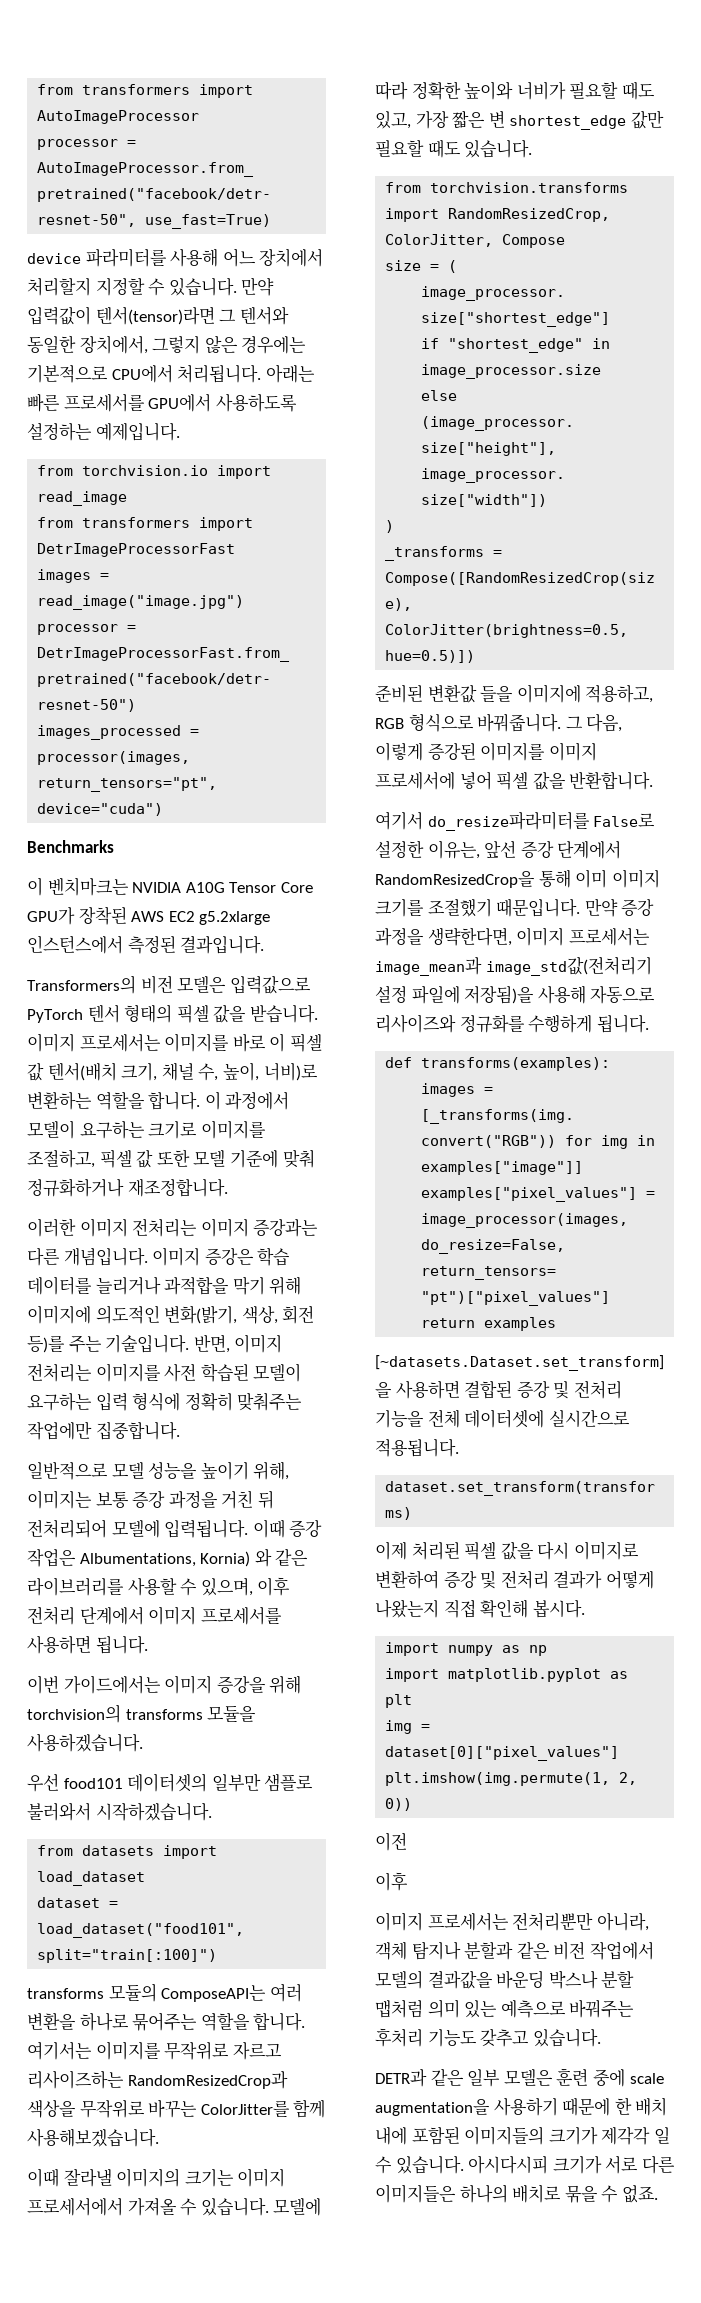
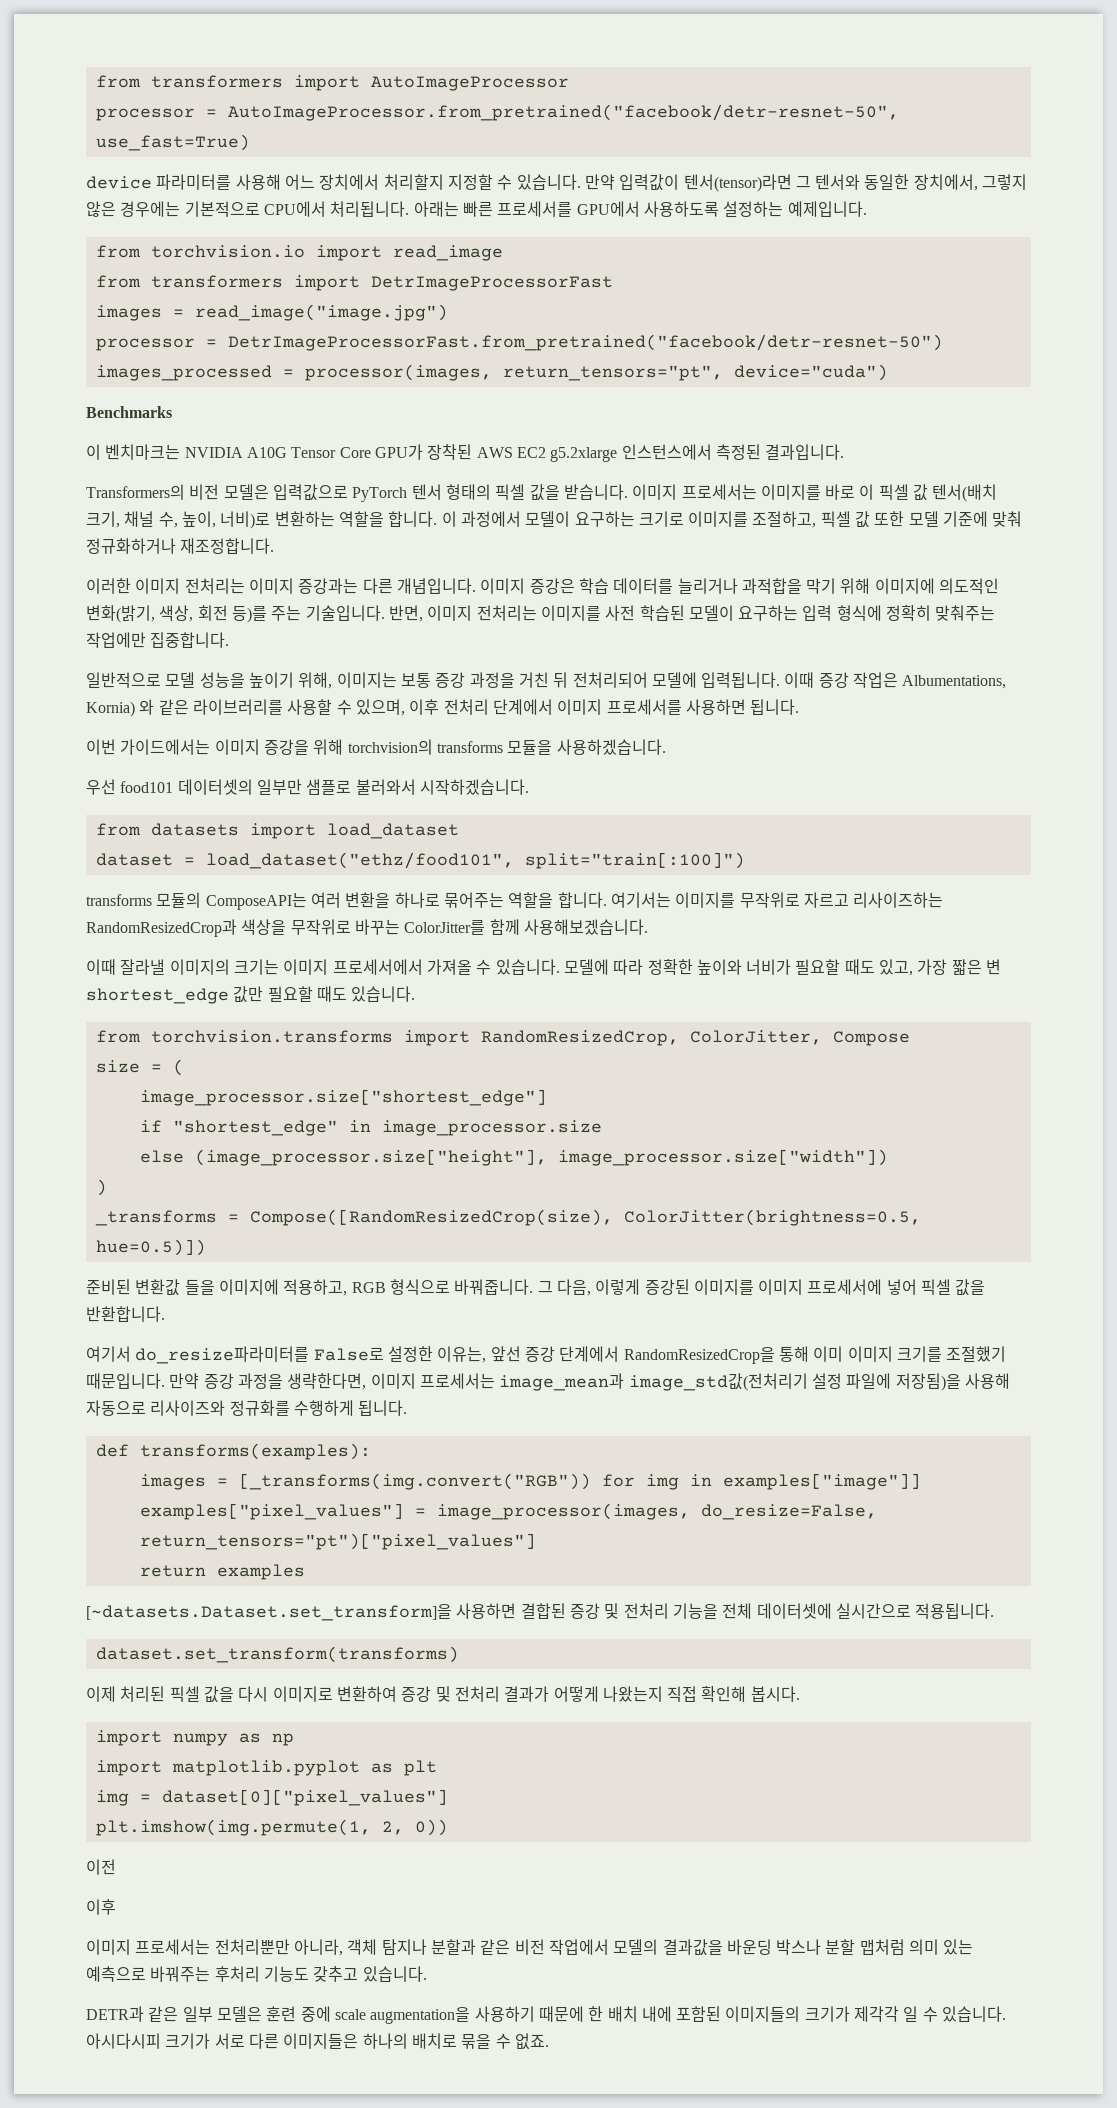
[37,1923,245,1938] load_dataset("food101", -> [205,852,514,869] load_dataset("ethz/food101",

